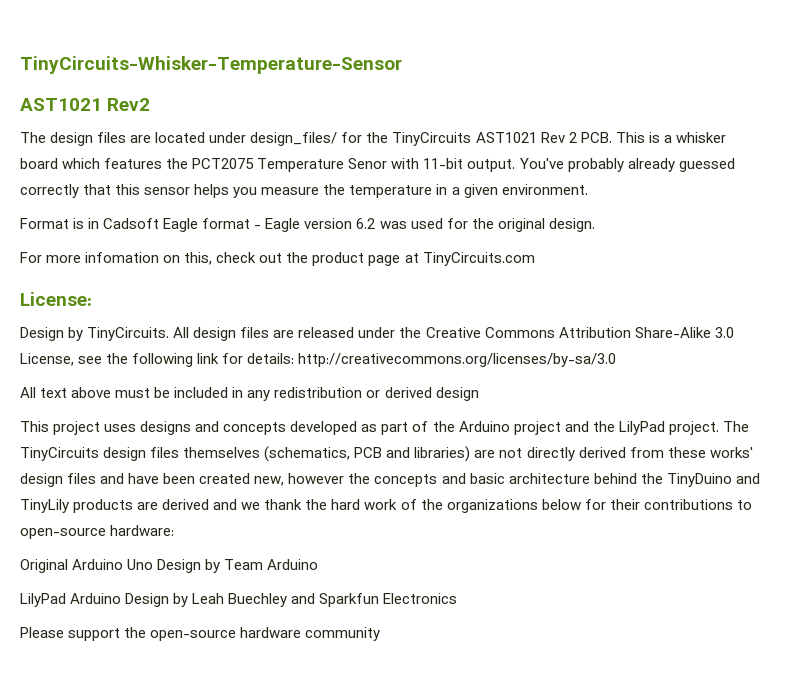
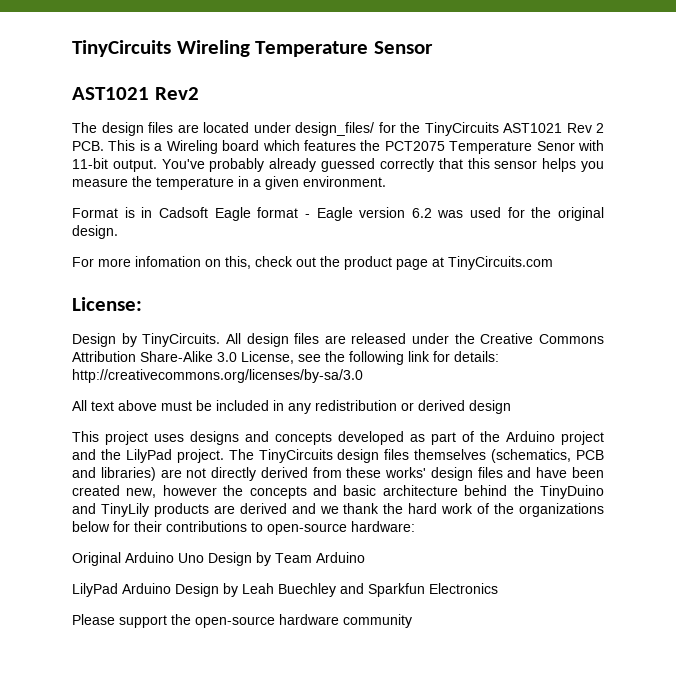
[20,56,402,74] TinyCircuits-Whisker-Temperature-Sensor -> [72,40,434,57] TinyCircuits Wireling Temperature Sensor
[675,132,726,143] whisker -> [166,140,218,154] Wireling

